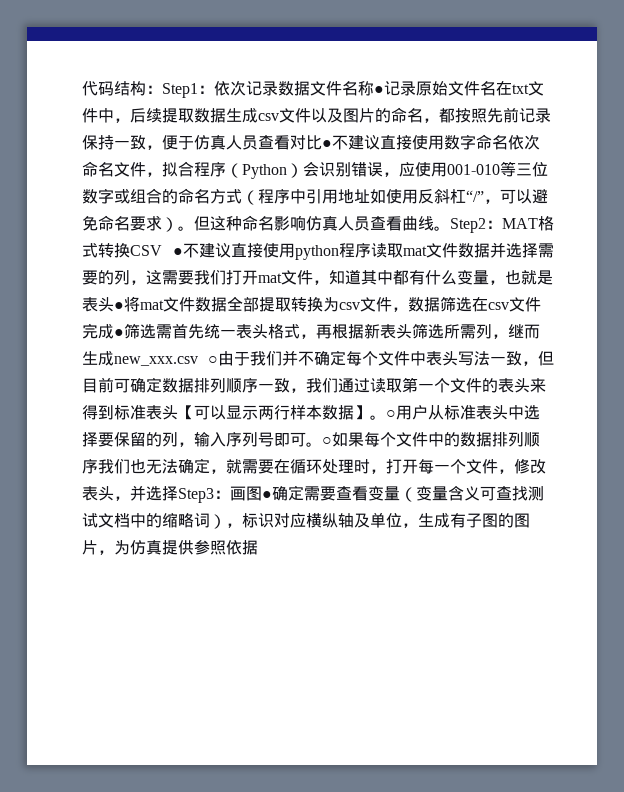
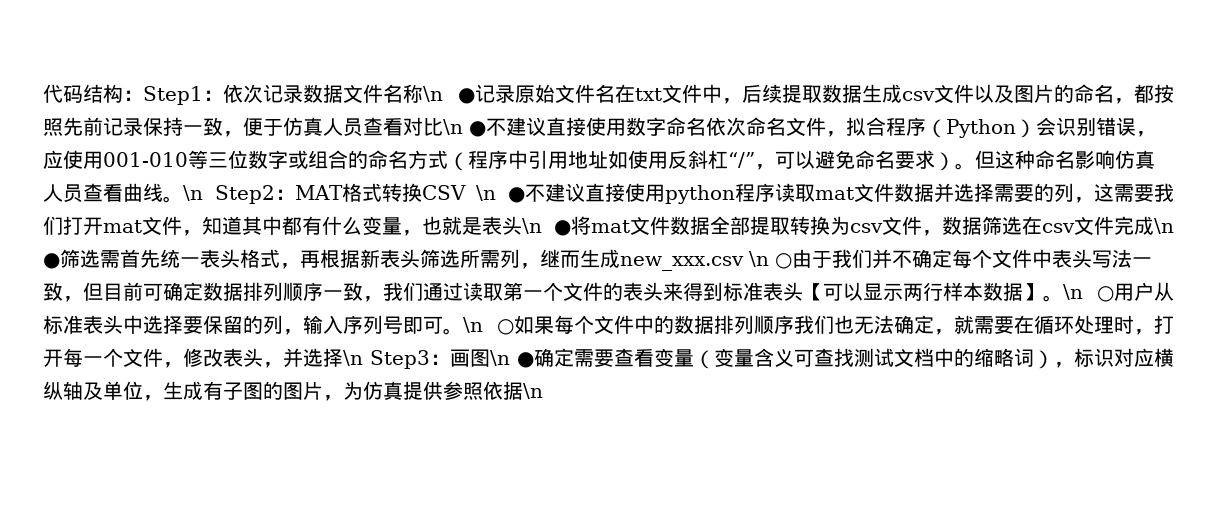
(374, 88) none -> [423,86,443,102] \n
(322, 142) none -> [443,119,463,135] \n
(450, 228) none -> [183,185,203,201] \n
(162, 250) none -> [476,185,497,201] \n
(114, 304) none -> [522,218,542,234] \n
(114, 331) none -> [1154,218,1174,234] \n
(198, 361) none -> [749,251,769,267] \n
(386, 417) none -> [1063,284,1083,300] \n
(322, 444) none -> [463,317,483,333] \n
(178, 493) none -> [343,350,363,366] \n
(262, 493) none -> [490,350,510,366] \n
(258, 547) none -> [523,383,543,399] \n

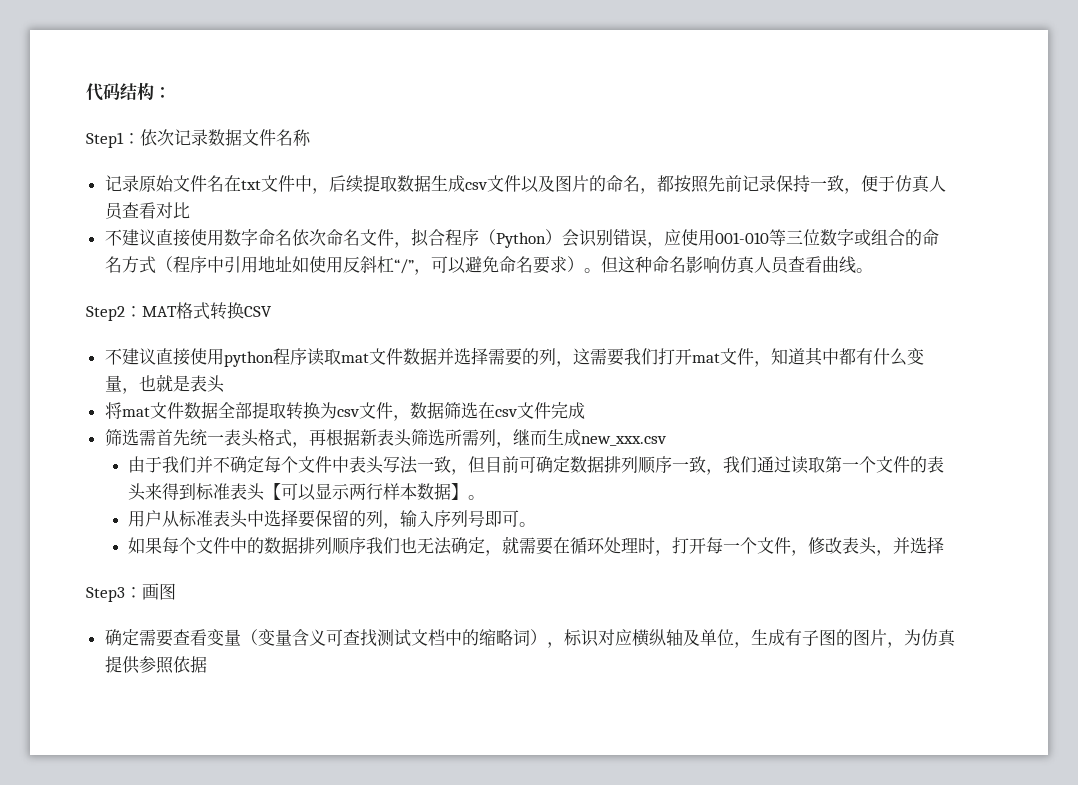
(143, 95) none -> (171, 92) //
[423,86,475,104] \n ● -> (311, 137) //
[443,119,486,137] \n ● -> (190, 210) //
[183,185,203,201] \n -> (873, 270) //
[476,185,525,203] \n ● -> (272, 311) //
[522,218,571,236] \n ● -> (225, 384) //
[1154,218,1174,234] [43,253,60,269] \n ● -> (585, 410) //
[749,251,792,269] \n ○ -> (667, 441) //
[1063,284,1114,302] \n ○ -> (486, 497) //
[463,317,514,335] \n ○ -> (537, 524) //
[343,350,363,366] \n -> (945, 545) //
[490,350,534,368] \n ● -> (176, 591) //
[523,383,543,399] \n -> (207, 664) none

